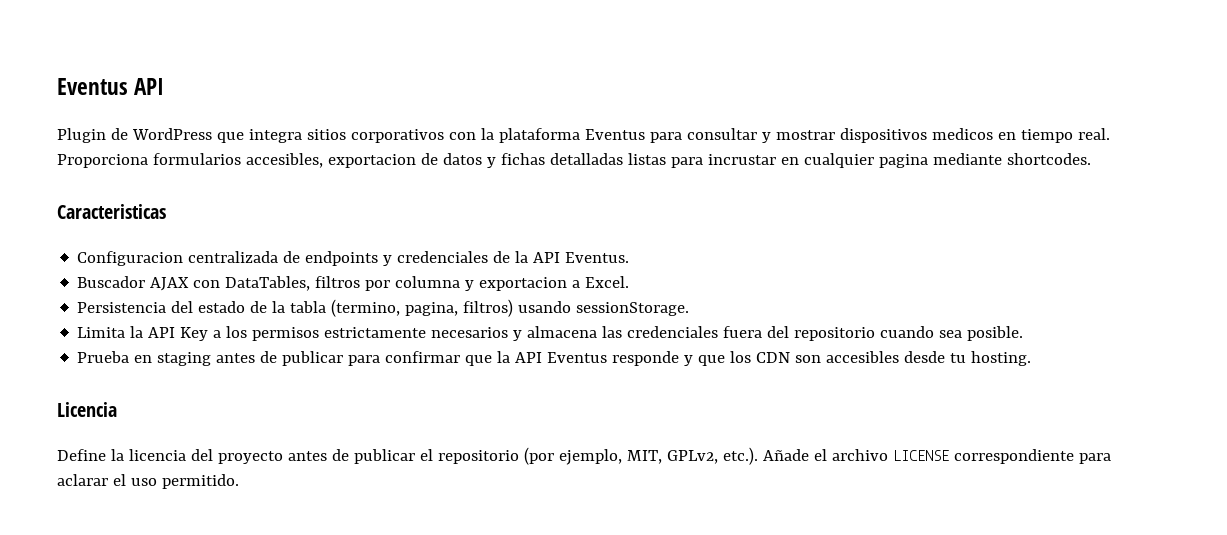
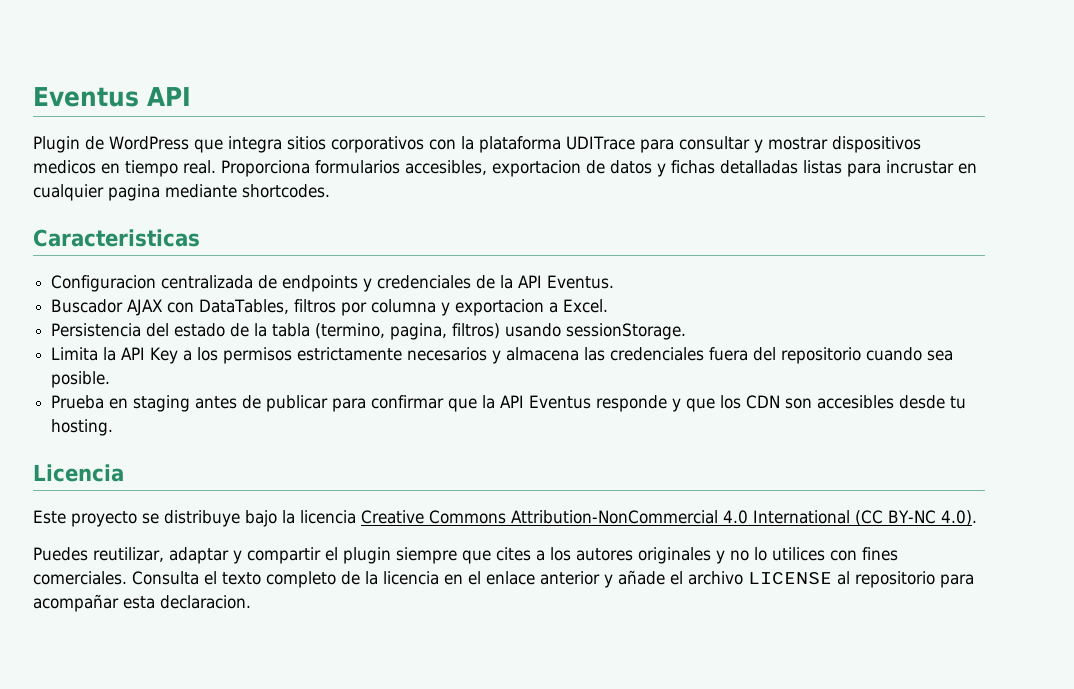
[584,129,645,140] Eventus -> [565,136,635,150] UDITrace
[57,447,1111,465] [57,474,239,489] Define la licencia del proyecto antes de publicar el repositorio (por ejemplo, MIT, GPLv2, etc.). Añade el archivo LICENSE correspondiente para aclarar el uso permitido. -> [33,510,977,527] [33,547,898,564] [33,570,974,588] [33,594,251,612] Este proyecto se distribuye bajo la licencia Creative Commons Attribution-NonCommercial 4.0 International (CC BY-NC 4.0). // Puedes reutilizar, adaptar y compartir el plugin siempre que cites a los autores originales y no lo utilices con fines comerciales. Consulta el texto completo de la licencia en el enlace anterior y añade el archivo LICENSE al repositorio para acompañar esta declaracion.

